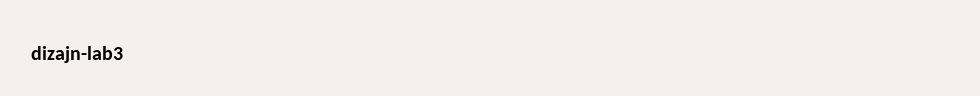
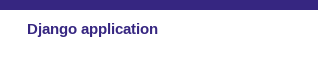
[31,46,123,63] dizajn-lab3 -> [27,23,159,37] Django application

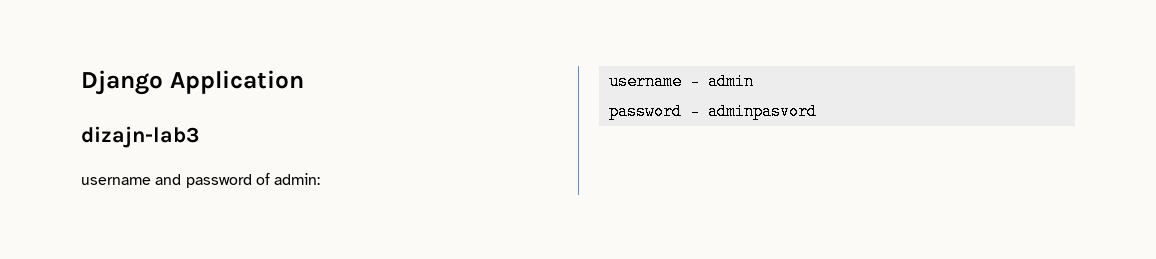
[81,23,159,37] application -> [169,70,304,94] [81,126,199,148] [81,173,321,188] [608,73,754,90] [608,103,817,120] Application // dizajn-lab3 // username and password of admin: // username - admin // password - adminpasvord

